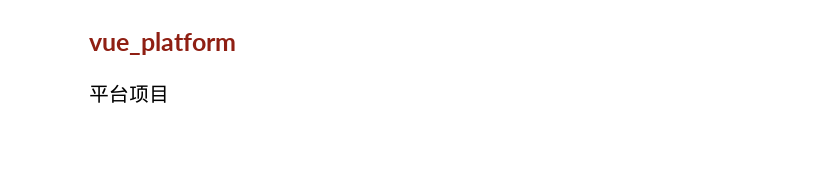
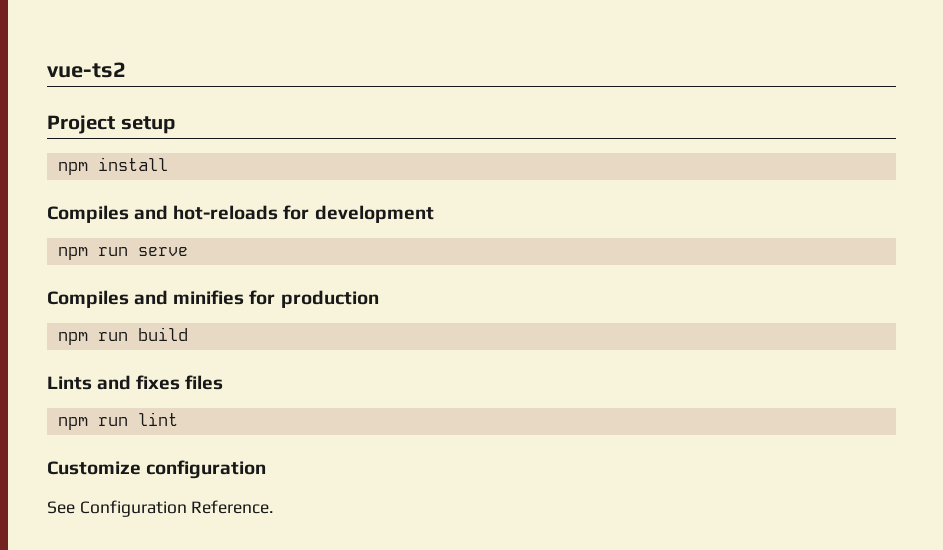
[89,32,236,55] [89,84,169,103] vue_platform // 平台项目 -> [47,62,126,78] [47,115,175,134] [57,157,168,175] [47,205,434,223] [57,247,188,260] [47,290,379,308] [57,327,188,345] [47,375,224,390] [57,412,178,430] [47,460,267,479] [47,500,274,517] vue-ts2 // Project setup // npm install // Compiles and hot-reloads for development // npm run serve // Compiles and minifies for production // npm run build // Lints and fixes files // npm run lint // Customize configuration // See Configuration Reference.

